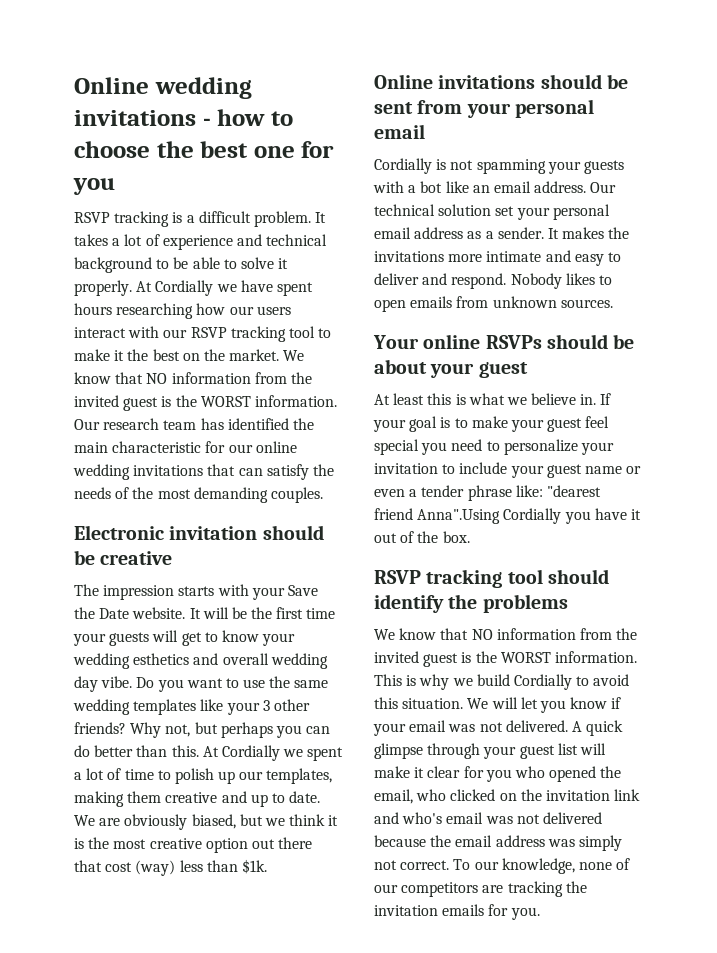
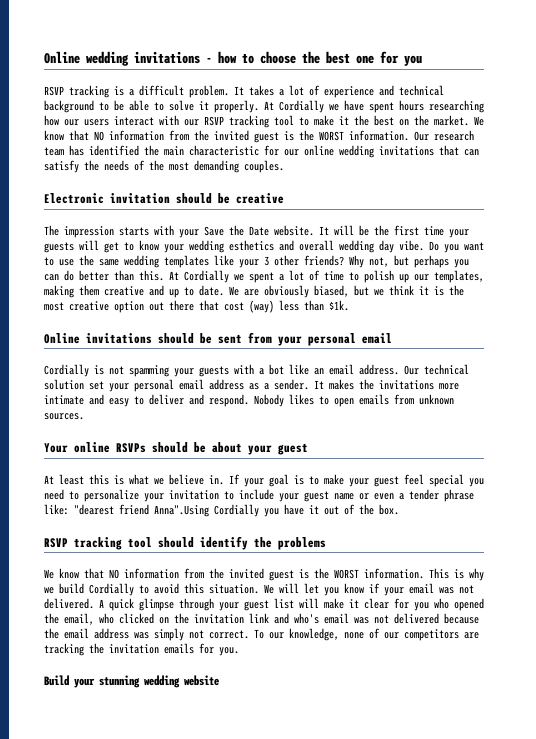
(540, 913) none -> [44,675,219,688] // Build your stunning wedding website

